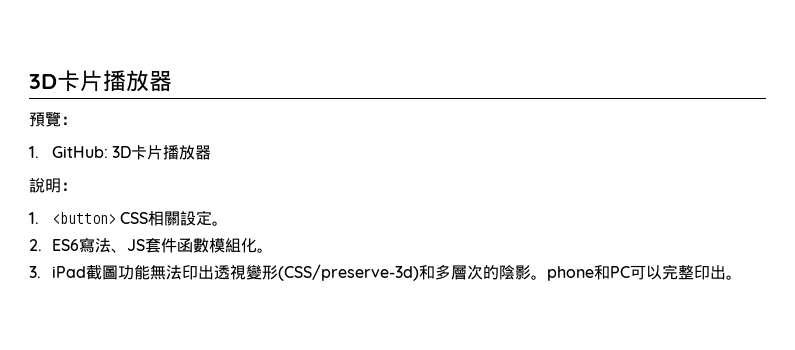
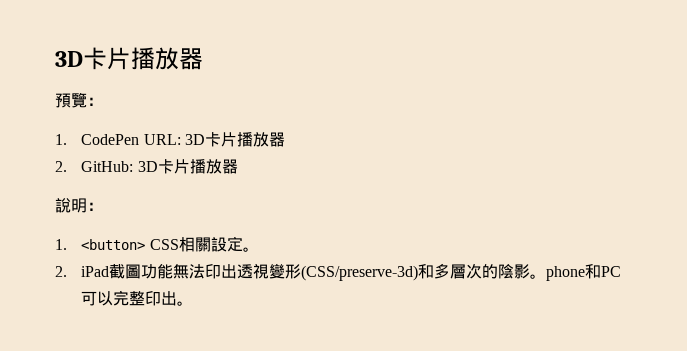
(39, 152) none -> [81,132,286,147] [55,161,67,172] CodePen URL: 3D卡片播放器 // 2.
[51,237,273,253] [29,266,41,278] ES6寫法、JS套件函數模組化。 // 3. -> (67, 271) none

